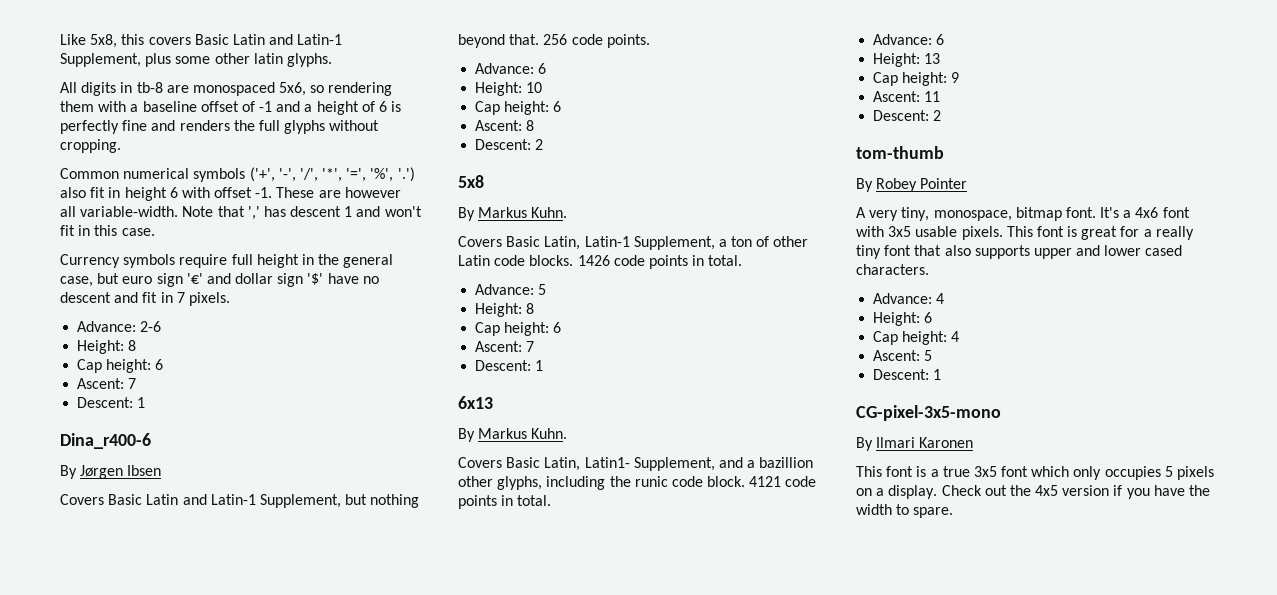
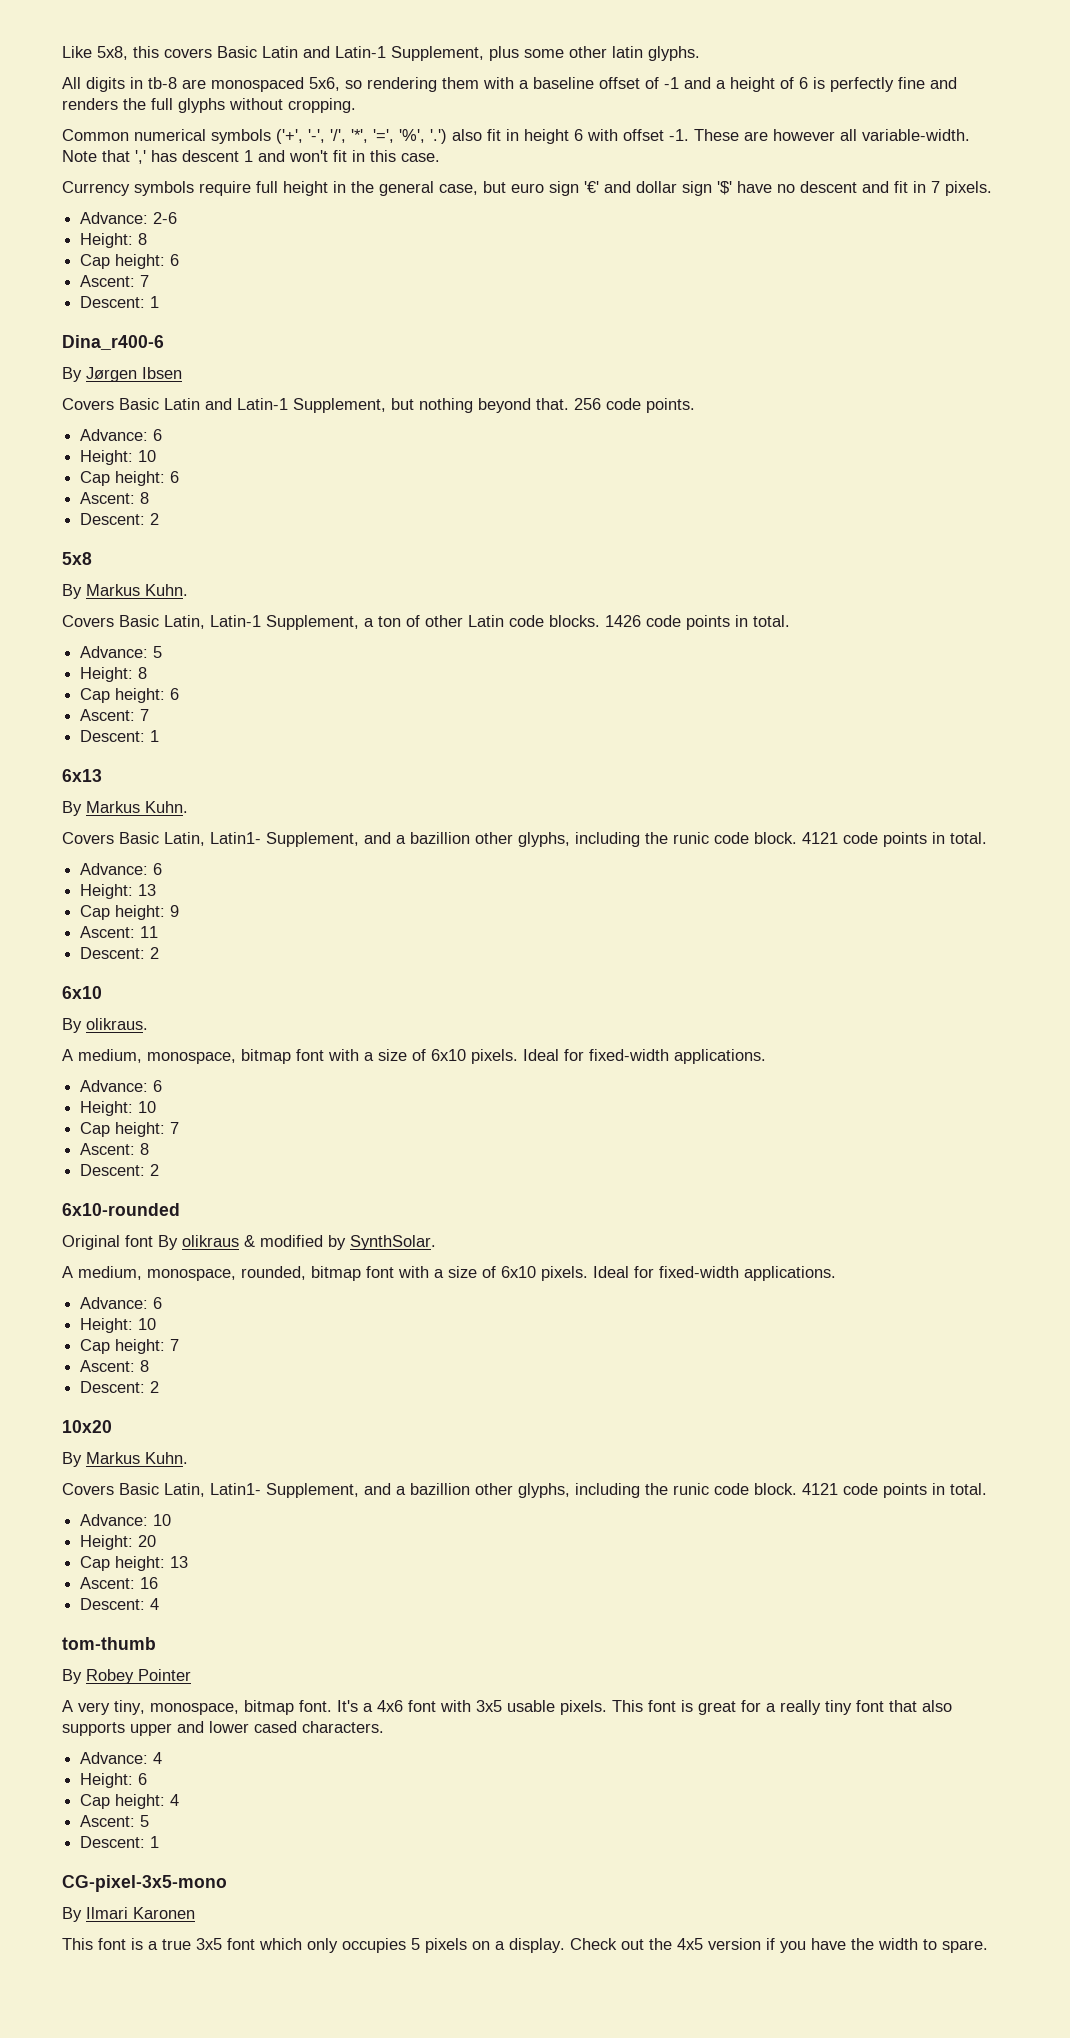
(942, 115) none -> [62,986,102,999] [62,1018,148,1033] [62,1049,766,1064] [80,1080,163,1092] [80,1101,157,1116] [80,1122,180,1137] [80,1143,150,1155] [80,1164,160,1176] [62,1203,180,1216] [62,1235,436,1250] [62,1266,836,1281] [80,1297,163,1309] [80,1318,157,1333] [80,1339,180,1354] [80,1360,150,1372] [80,1381,160,1393] [62,1420,112,1433] [62,1452,188,1467] [62,1483,987,1498] [80,1514,172,1526] [80,1535,157,1550] [80,1556,189,1571] [80,1577,159,1589] [80,1598,160,1610] // 6x10 // By olikraus. // A medium, monospace, bitmap font with a size of 6x10 pixels. Ideal for fixed-width applications. // Advance: 6 // Height: 10 // Cap height: 7 // Ascent: 8 // Descent: 2 // 6x10-rounded // Original font By olikraus & modified by SynthSolar. // A medium, monospace, rounded, bitmap font with a size of 6x10 pixels. Ideal for fixed-width applications. // Advance: 6 // Height: 10 // Cap height: 7 // Ascent: 8 // Descent: 2 // 10x20 // By Markus Kuhn. // Covers Basic Latin, Latin1- Supplement, and a bazillion other glyphs, including the runic code block. 4121 code points in total. // Advance: 10 // Height: 20 // Cap height: 13 // Ascent: 16 // Descent: 4

